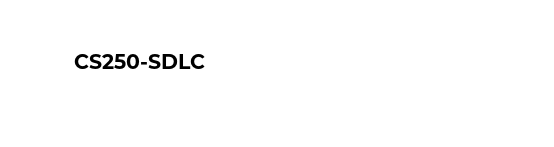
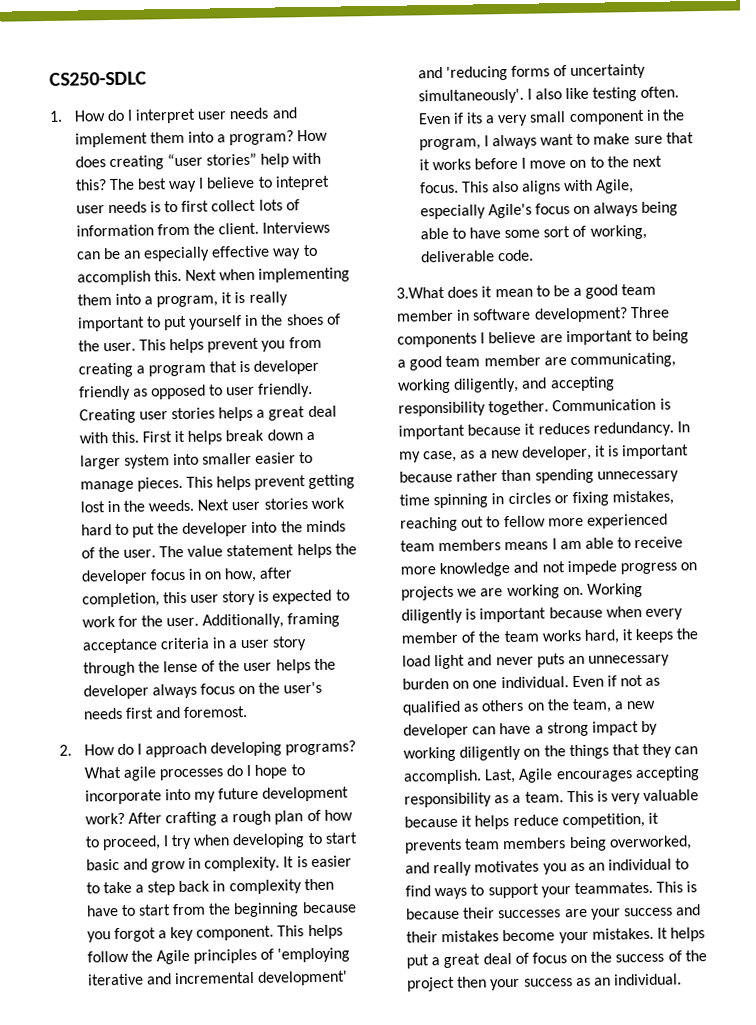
(205, 61) none -> [49,107,298,124] [74,129,329,148] [74,152,322,171] [74,175,330,193] [75,199,300,214] [75,221,331,237] [76,244,318,262] [76,267,351,286] [76,291,288,308] [77,313,341,332] [77,336,322,354] [77,359,320,378] [78,382,314,401] [78,405,337,424] [78,429,315,445] [79,451,314,470] [79,474,356,493] [79,497,345,513] [80,520,346,538] [80,543,357,559] [80,567,293,585] [81,589,350,608] [81,612,341,629] [81,636,308,654] [82,658,336,677] [82,681,323,700] [82,705,249,720] [59,740,357,758] [83,764,305,781] [84,786,350,805] [84,809,353,827] [84,832,358,851] [85,855,352,873] [85,878,334,896] [85,901,357,918] [86,924,343,943] [86,947,351,965] [86,970,349,986] [417,63,647,81] [417,86,680,105] [417,109,686,127] [418,132,694,151] [418,155,663,171] [418,179,635,195] [419,201,679,220] [419,224,647,240] [420,249,534,263] [396,283,657,299] [396,306,670,323] [397,329,690,348] [397,352,676,371] [397,376,615,394] [398,398,671,417] [398,421,690,440] [399,444,690,463] [399,468,679,484] [399,490,675,509] [400,513,668,532] [400,536,684,552] [400,560,698,578] [401,582,643,601] [401,606,683,624] [401,628,699,644] [402,653,671,670] [402,674,661,690] [402,698,657,716] [403,720,659,739] [403,743,699,762] [403,766,700,785] [404,789,700,808] [404,812,659,830] [404,835,692,854] [405,858,690,877] [405,881,698,900] [406,904,702,920] [406,927,706,944] [406,950,707,969] [407,973,683,992] // 1. How do I interpret user needs and implement them into a program? How does creating “user stories” help with this? The best way I believe to intepret user needs is to first collect lots of information from the client. Interviews can be an especially effective way to accomplish this. Next when implementing them into a program, it is really important to put yourself in the shoes of the user. This helps prevent you from creating a program that is developer friendly as opposed to user friendly. Creating user stories helps a great deal with this. First it helps break down a larger system into smaller easier to manage pieces. This helps prevent getting lost in the weeds. Next user stories work hard to put the developer into the minds of the user. The value statement helps the developer focus in on how, after completion, this user story is expected to work for the user. Additionally, framing acceptance criteria in a user story through the lense of the user helps the developer always focus on the user's needs first and foremost. // 2. How do I approach developing programs? What agile processes do I hope to incorporate into my future development work? After crafting a rough plan of how to proceed, I try when developing to start basic and grow in complexity. It is easier to take a step back in complexity then have to start from the beginning because you forgot a key component. This helps follow the Agile principles of 'employing iterative and incremental development' and 'reducing forms of uncertainty simultaneously'. I also like testing often. Even if its a very small component in the program, I always want to make sure that it works before I move on to the next focus. This also aligns with Agile, especially Agile's focus on always being able to have some sort of working, deliverable code. // 3.What does it mean to be a good team member in software development? Three components I believe are important to being a good team member are communicating, working diligently, and accepting responsibility together. Communication is important because it reduces redundancy. In my case, as a new developer, it is important because rather than spending unnecessary time spinning in circles or fixing mistakes, reaching out to fellow more experienced team members means I am able to receive more knowledge and not impede progress on projects we are working on. Working diligently is important because when every member of the team works hard, it keeps the load light and never puts an unnecessary burden on one individual. Even if not as qualified as others on the team, a new developer can have a strong impact by working diligently on the things that they can accomplish. Last, Agile encourages accepting responsibility as a team. This is very valuable because it helps reduce competition, it prevents team members being overworked, and really motivates you as an individual to find ways to support your teammates. This is because their successes are your success and their mistakes become your mistakes. It helps put a great deal of focus on the success of the project then your success as an individual.

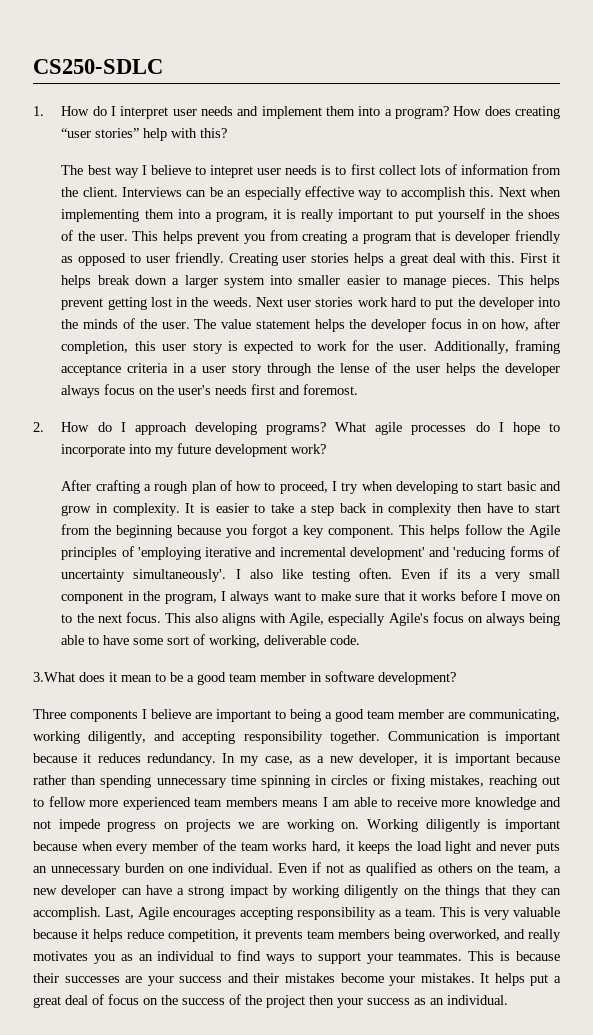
(107, 185) none -> (228, 133) //
(125, 818) none -> (327, 449) //
(628, 315) none -> (456, 678) //

